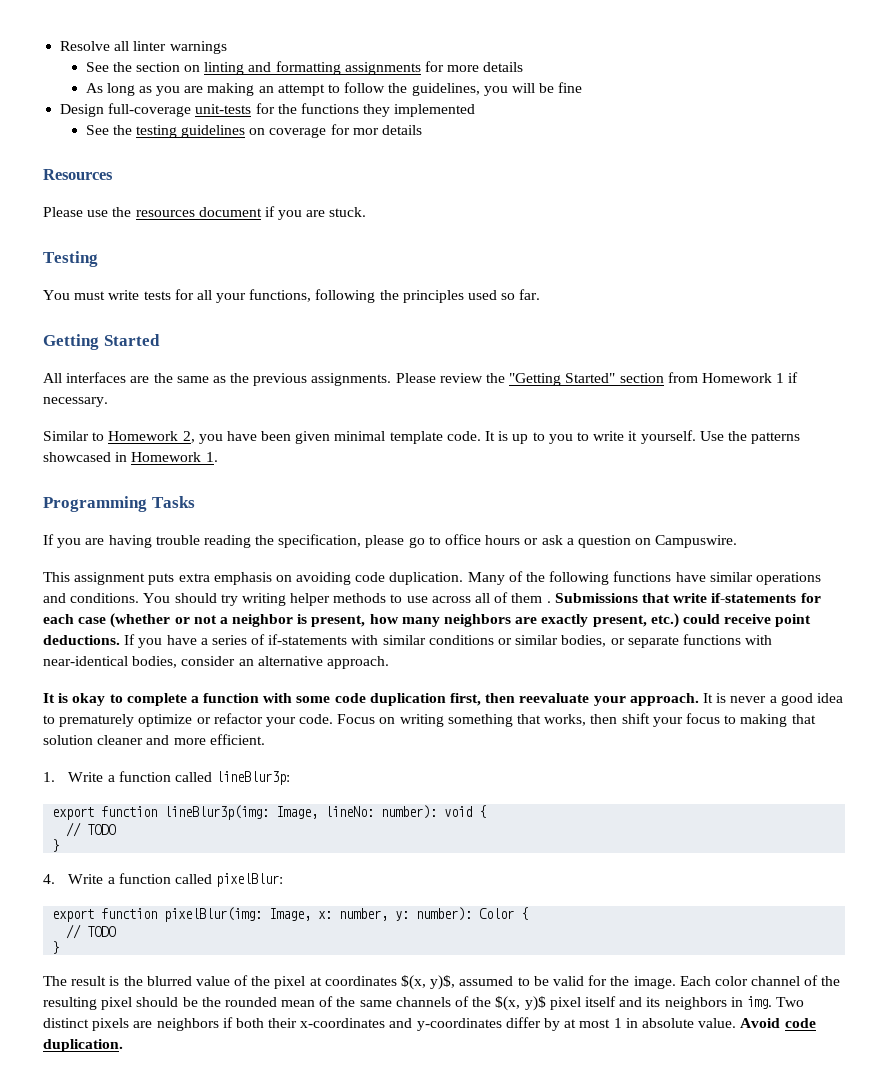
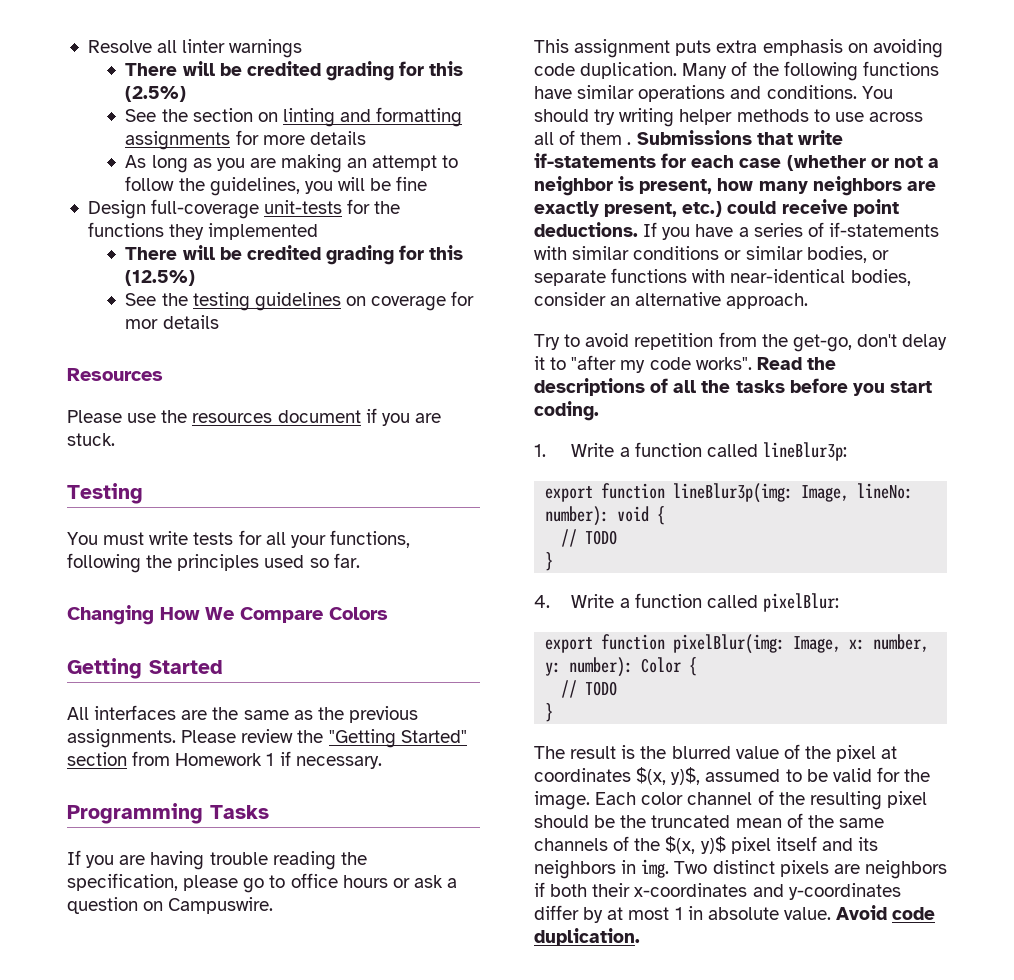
(227, 47) none -> [125,61,464,81] [125,86,187,102] // There will be credited grading for this (2.5%)
(476, 110) none -> [125,245,464,265] [125,270,196,286] // There will be credited grading for this (12.5%)
(541, 294) none -> [67,605,388,625] // Changing How We Compare Colors
[43,430,801,444] [43,452,218,462] // Similar to Homework 2, you have been given minimal template code. It is up to you to write it yourself. Use the patterns showcased in Homework 1. -> (382, 762) none
[43,693,843,706] [43,713,816,727] [43,734,265,745] It is okay to complete a function with some code duplication first, then reevaluate your approach. It is never a good idea to prematurely optimize or refactor your code. Focus on writing something that works, then shift your focus to making that solution cleaner and more efficient. -> [534,332,948,352] [534,355,836,373] [534,378,932,396] [534,401,599,421] Try to avoid repetition from the get-go, don't delay it to "after my code works". Read the descriptions of all the tasks before you start coding.
[224,997,277,1007] rounded -> [651,815,731,828] truncated

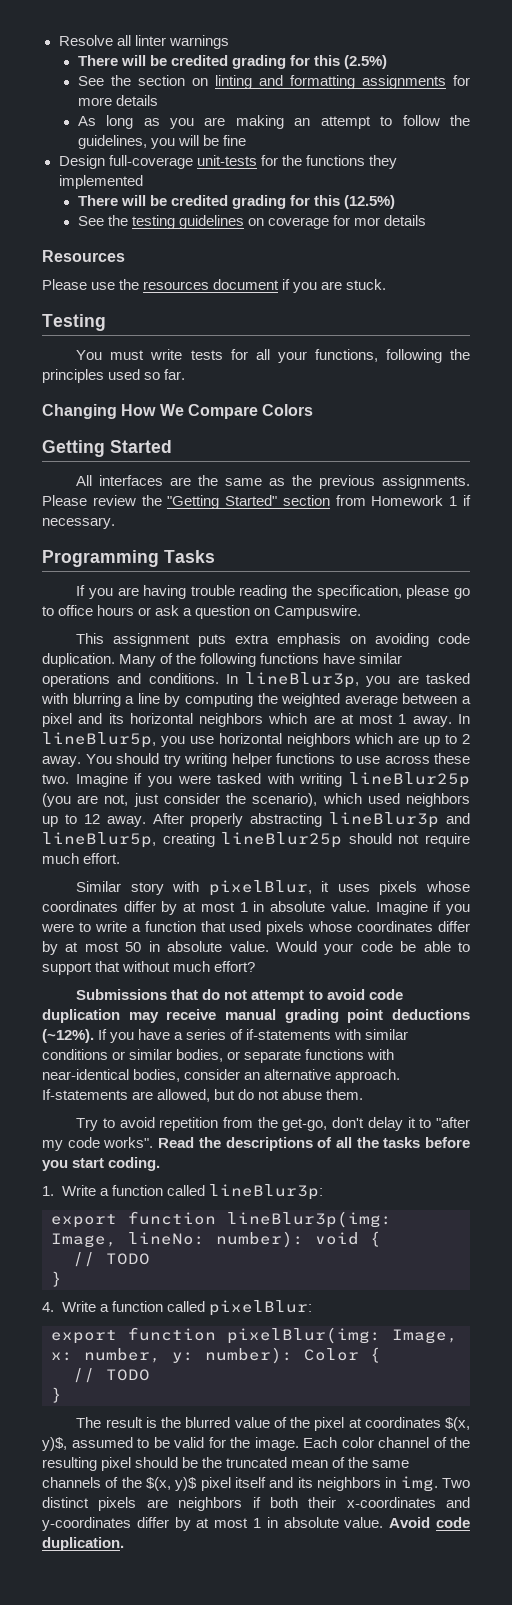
(857, 92) none -> [225,672,470,688] [41,693,471,707] [42,713,470,727] [42,732,471,748] [42,756,81,767] In lineBlur3p, you are tasked with blurring a line by computing the weighted average between a pixel and its horizontal neighbors which are at most 1 away. In lineBlur5p, you use horizontal neighbors which are up to 2 away.
[736,109,809,122] methods -> [276,753,335,764] functions
[534,130,843,145] [534,153,939,171] [534,176,936,196] [534,199,899,217] [534,222,638,237] all of them . Submissions that write if-statements for each case (whether or not a neighbor is present, how many neighbors are exactly present, etc.) could receive point deductions. -> [434,753,470,764] [42,772,470,788] [42,793,471,807] [42,812,470,828] [42,832,471,848] [42,853,121,864] [76,880,470,896] [42,901,470,915] [41,921,470,935] [42,941,471,955] [42,961,256,975] [76,989,403,1003] [42,1009,471,1023] [42,1029,94,1043] these two. Imagine if you were tasked with writing lineBlur25p (you are not, just consider the scenario), which used neighbors up to 12 away. After properly abstracting lineBlur3p and lineBlur5p, creating lineBlur25p should not require much effort. // Similar story with pixelBlur, it uses pixels whose coordinates differ by at most 1 in absolute value. Imagine if you were to write a function that used pixels whose coordinates differ by at most 50 in absolute value. Would your code be able to support that without much effort? // Submissions that do not attempt to avoid code duplication may receive manual grading point deductions (~12%).
(809, 301) none -> [42,1089,364,1102] If-statements are allowed, but do not abuse them.

